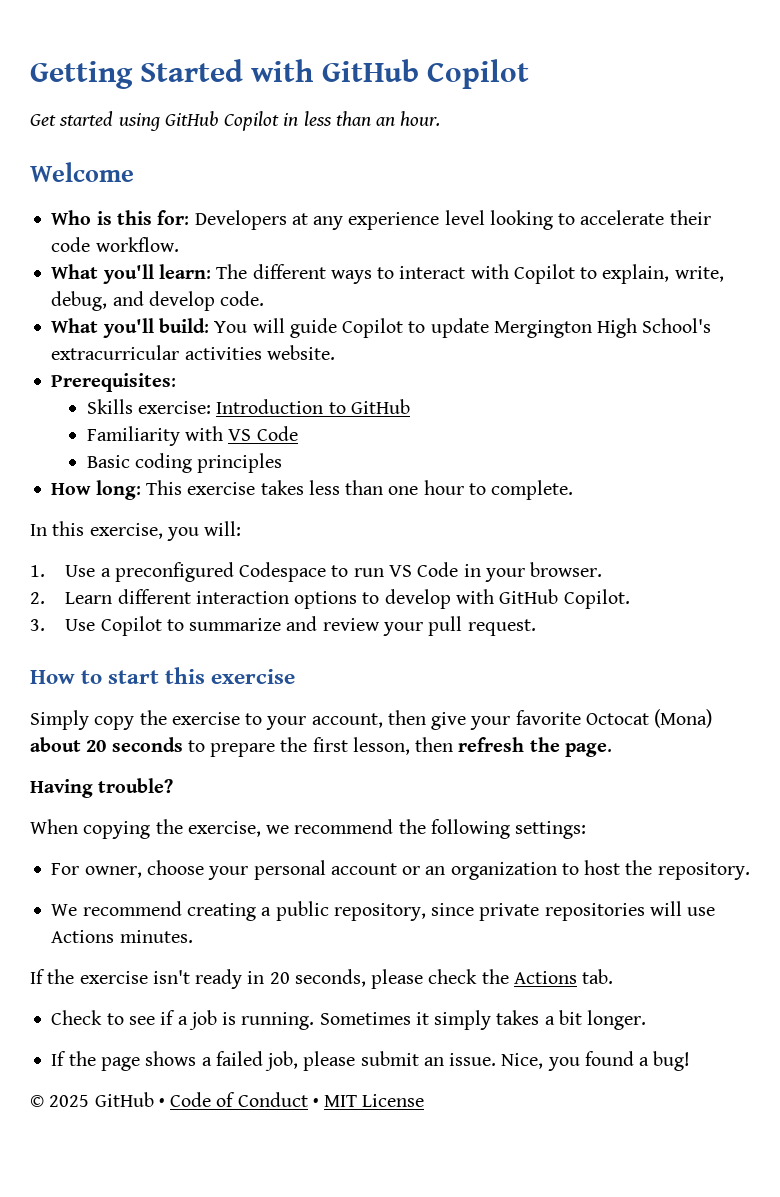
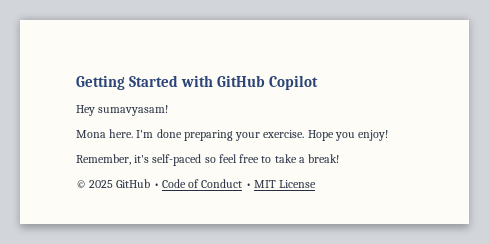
[30,111,441,131] [30,162,134,182] [51,210,711,230] [51,237,179,252] [51,264,724,284] [51,291,265,311] [51,318,712,338] [51,345,335,360] [51,373,177,392] [86,399,410,414] [86,426,298,446] [86,453,283,473] [51,480,574,500] [30,521,242,541] [30,562,603,582] [30,589,630,609] [30,616,536,636] [30,667,296,684] [30,709,713,730] [30,737,612,757] [30,778,174,798] [30,819,587,839] [51,860,750,880] [51,901,716,921] [51,930,193,943] [30,969,614,989] [51,1010,647,1030] [51,1051,691,1071] Get started using GitHub Copilot in less than an hour. // Welcome // Who is this for: Developers at any experience level looking to accelerate their code workflow. // What you'll learn: The different ways to interact with Copilot to explain, write, debug, and develop code. // What you'll build: You will guide Copilot to update Mergington High School's extracurricular activities website. // Prerequisites: // Skills exercise: Introduction to GitHub // Familiarity with VS Code // Basic coding principles // How long: This exercise takes less than one hour to complete. // In this exercise, you will: // 1. Use a preconfigured Codespace to run VS Code in your browser. // 2. Learn different interaction options to develop with GitHub Copilot. // 3. Use Copilot to summarize and review your pull request. // How to start this exercise // Simply copy the exercise to your account, then give your favorite Octocat (Mona) about 20 seconds to prepare the first lesson, then refresh the page. // Having trouble? // When copying the exercise, we recommend the following settings: // For owner, choose your personal account or an organization to host the repository. // We recommend creating a public repository, since private repositories will use Actions minutes. // If the exercise isn't ready in 20 seconds, please check the Actions tab. // Check to see if a job is running. Sometimes it simply takes a bit longer. // If the page shows a failed job, please submit an issue. Nice, you found a bug! -> [76,105,169,116] [76,129,389,141] [76,154,340,166] Hey sumavyasam! // Mona here. I'm done preparing your exercise. Hope you enjoy! // Remember, it's self-paced so feel free to take a break!

